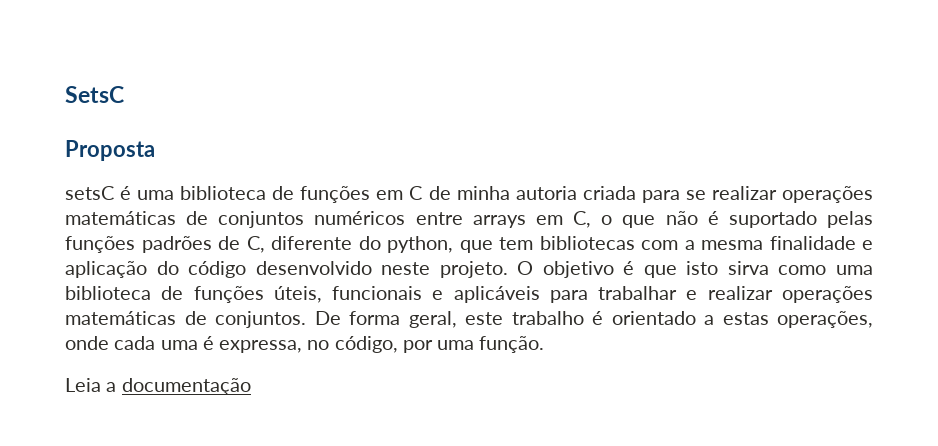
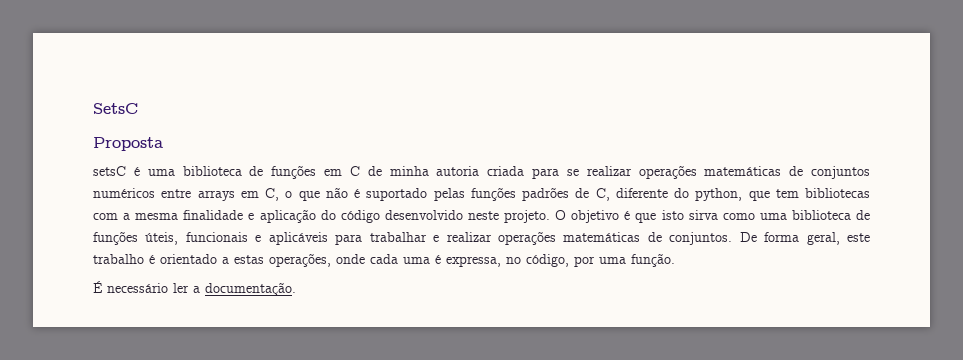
[65,378,251,395] Leia a documentação -> [93,281,296,296] É necessário ler a documentação.

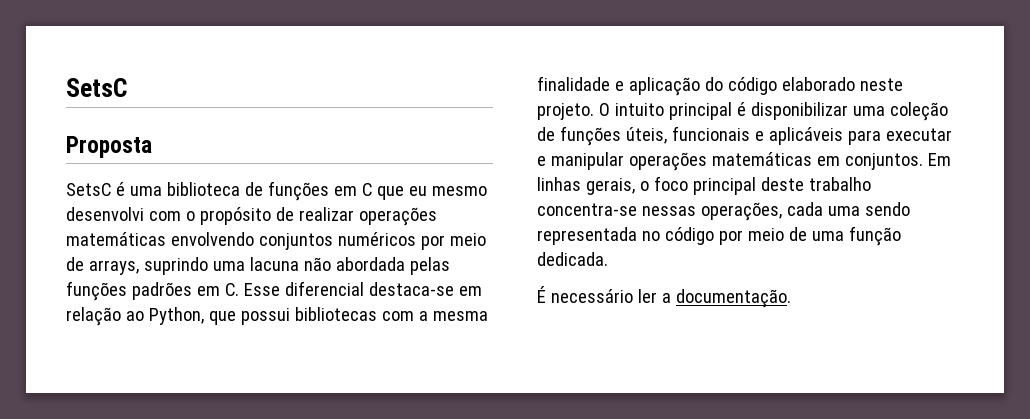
[93,166,126,176] setsC -> [66,183,111,196] SetsC
[367,165,804,179] de minha autoria criada para se realizar operações matemáticas de -> [376,186,487,200] [66,207,437,226] [66,232,254,246] que eu mesmo desenvolvi com o propósito de realizar operações matemáticas envolvendo
[161,187,799,201] entre arrays em C, o que não é suportado pelas funções padrões de C, diferente do python, que tem -> [420,233,486,250] [66,257,450,275] [66,281,482,301] [66,307,290,326] por meio de arrays, suprindo uma lacuna não abordada pelas funções padrões em C. Esse diferencial destaca-se em relação ao Python, que possui
[384,210,463,220] desenvolvido -> [781,77,855,91] elaborado
[571,210,851,223] objetivo é que isto sirva como uma biblioteca -> [614,102,948,121] intuito principal é disponibilizar uma coleção
[369,231,870,245] [93,253,675,267] trabalhar e realizar operações matemáticas de conjuntos. De forma geral, este trabalho é orientado a estas operações, onde cada uma é expressa, no código, por uma função. -> [885,128,952,141] [537,152,951,171] [537,176,871,195] [537,202,910,221] [537,226,901,246] [537,252,608,266] executar e manipular operações matemáticas em conjuntos. Em linhas gerais, o foco principal deste trabalho concentra-se nessas operações, cada uma sendo representada no código por meio de uma função dedicada.

